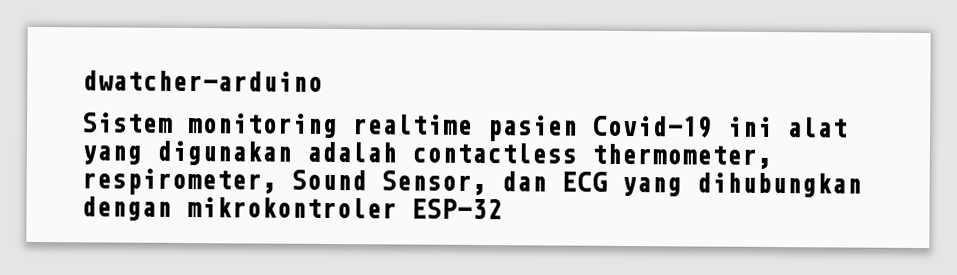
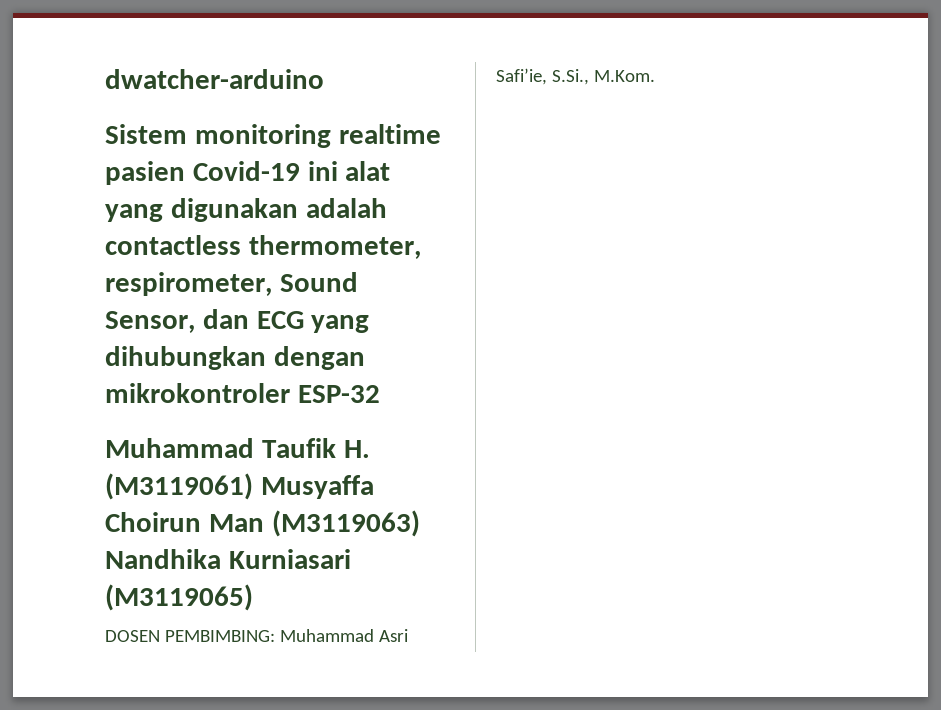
(502, 209) none -> [105,438,370,458] [105,473,374,500] [105,510,420,537] [105,549,351,569] [105,584,253,611] [105,629,408,642] [496,68,655,85] // Muhammad Taufik H. (M3119061) Musyaffa Choirun Man (M3119063) Nandhika Kurniasari (M3119065) // DOSEN PEMBIMBING: Muhammad Asri Safi’ie, S.Si., M.Kom.

